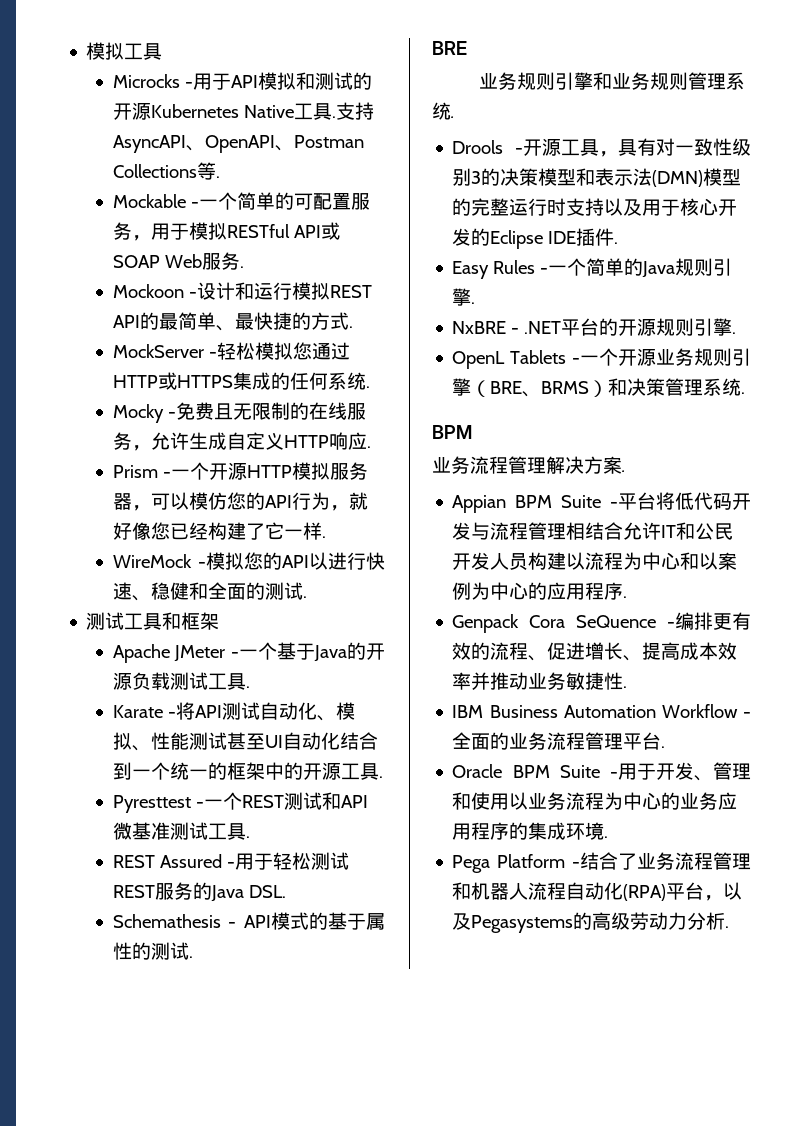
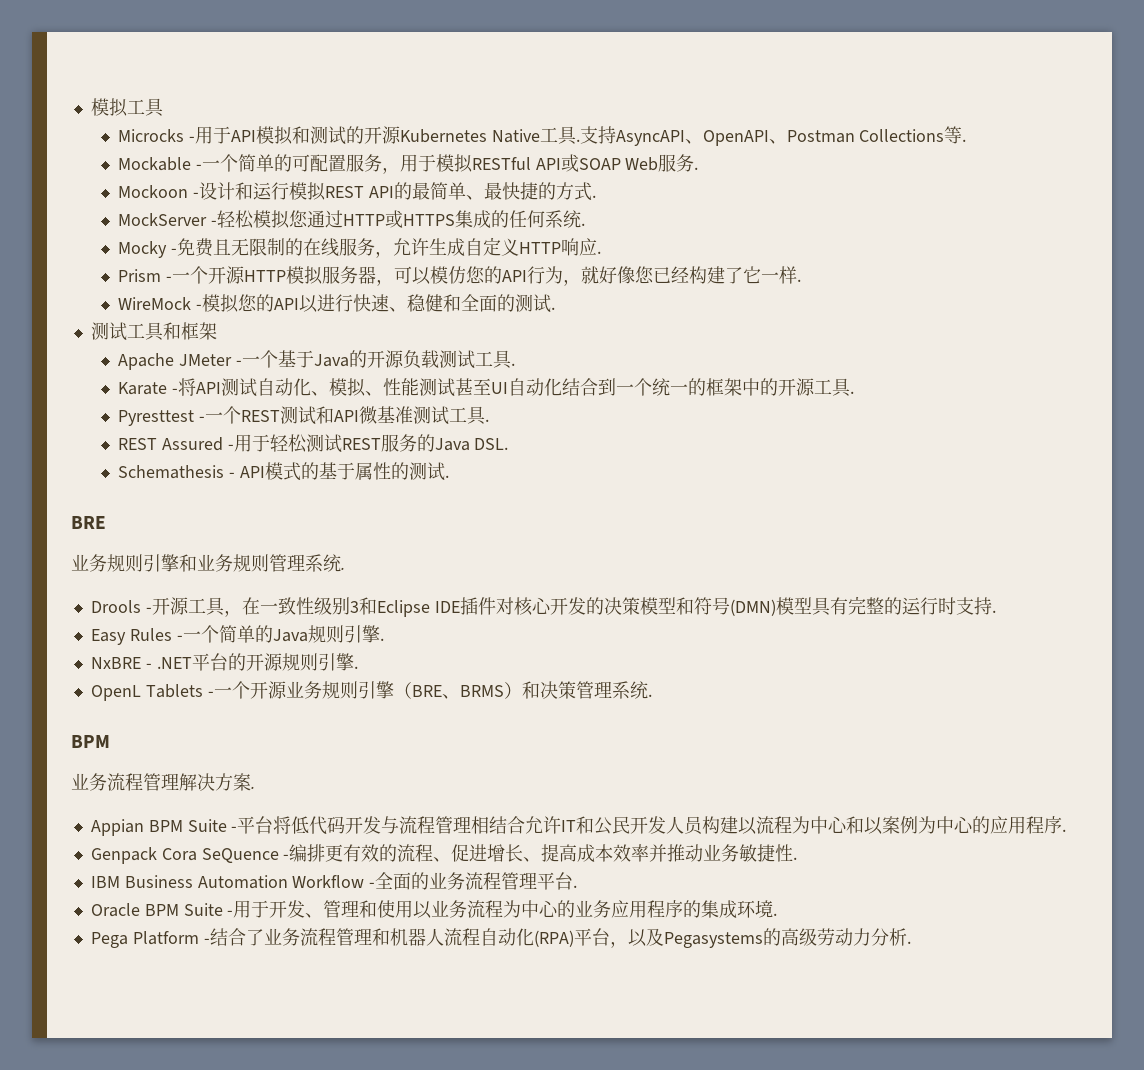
[618,138,675,156] 具有对 -> [241,597,260,615] 在
(482, 177) none -> [358,597,586,617] 和Eclipse IDE插件对核心开发
[595,168,653,186] 表示法 -> [693,597,730,615] 符号
[452,198,738,216] [452,228,615,249] 的完整运行时支持以及用于核心开发的Eclipse IDE插件 -> [811,596,992,616] 具有完整的运行时支持

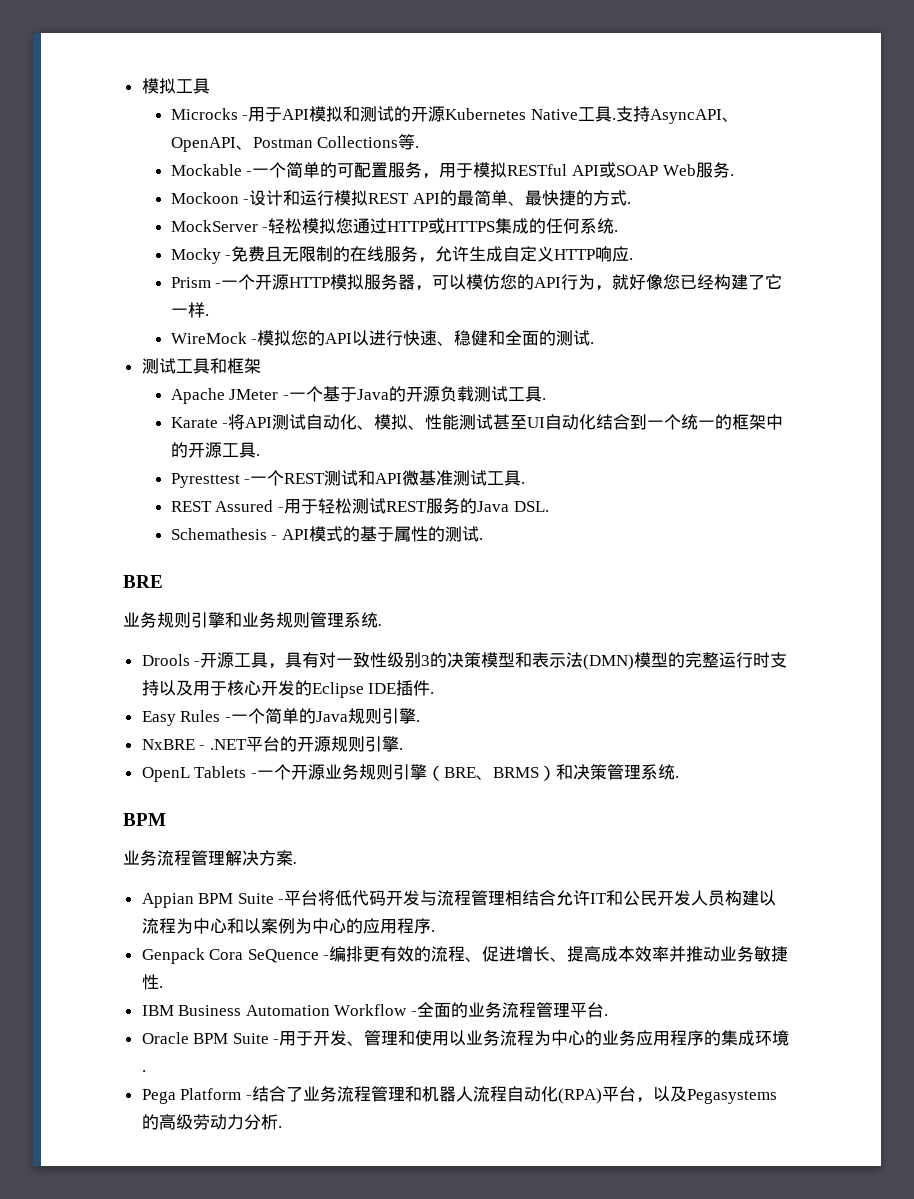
[241,597,260,615] 在 -> [285,652,337,668] 具有对
[358,597,586,617] 和Eclipse IDE插件对核心开发 -> (431, 660) none
[693,597,730,615] 符号 -> [532,652,584,668] 表示法
[811,596,992,616] 具有完整的运行时支持 -> [668,652,788,668] [141,680,431,698] 的完整运行时支持以及用于核心开发的Eclipse IDE插件

